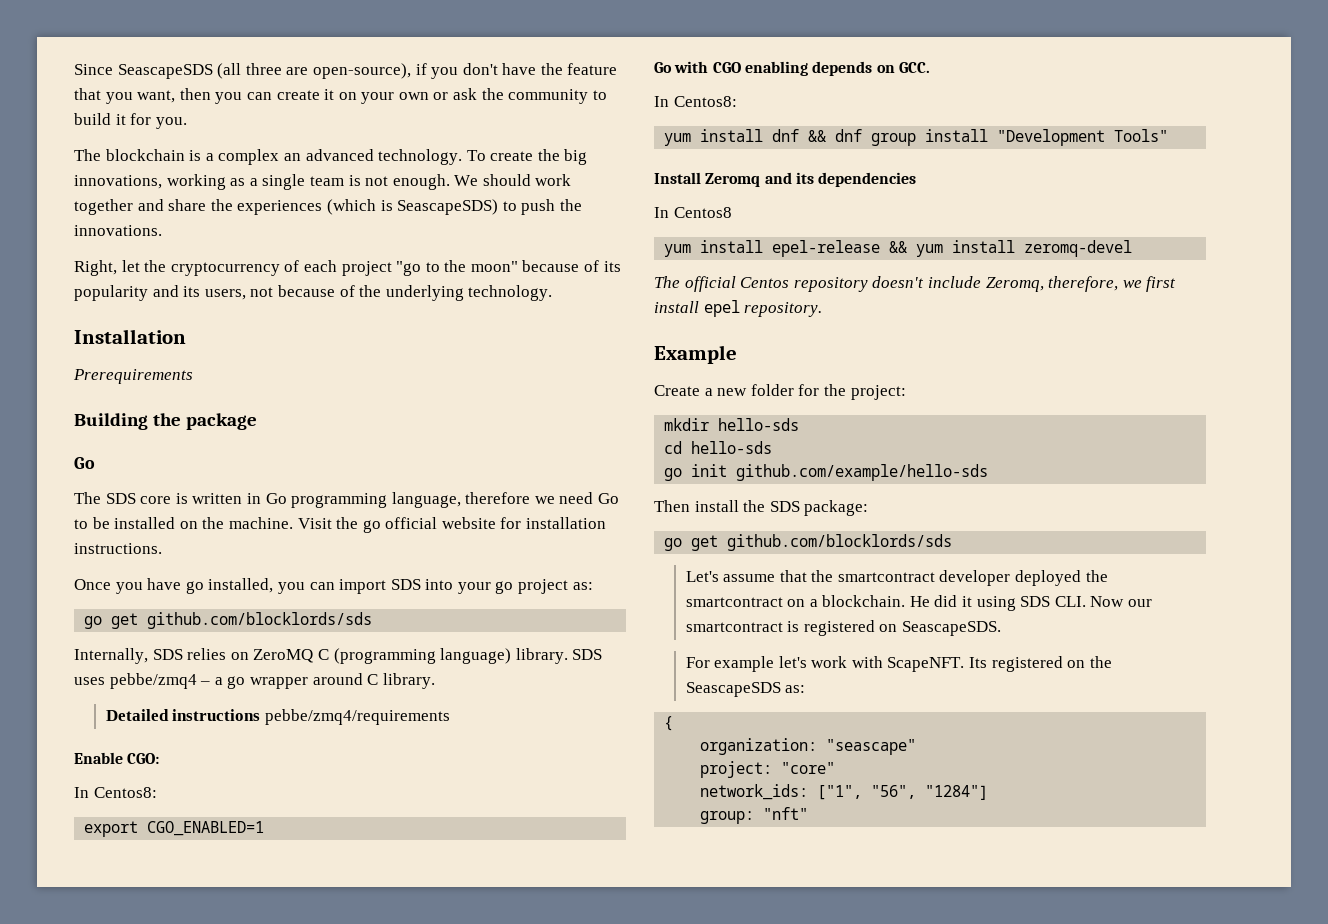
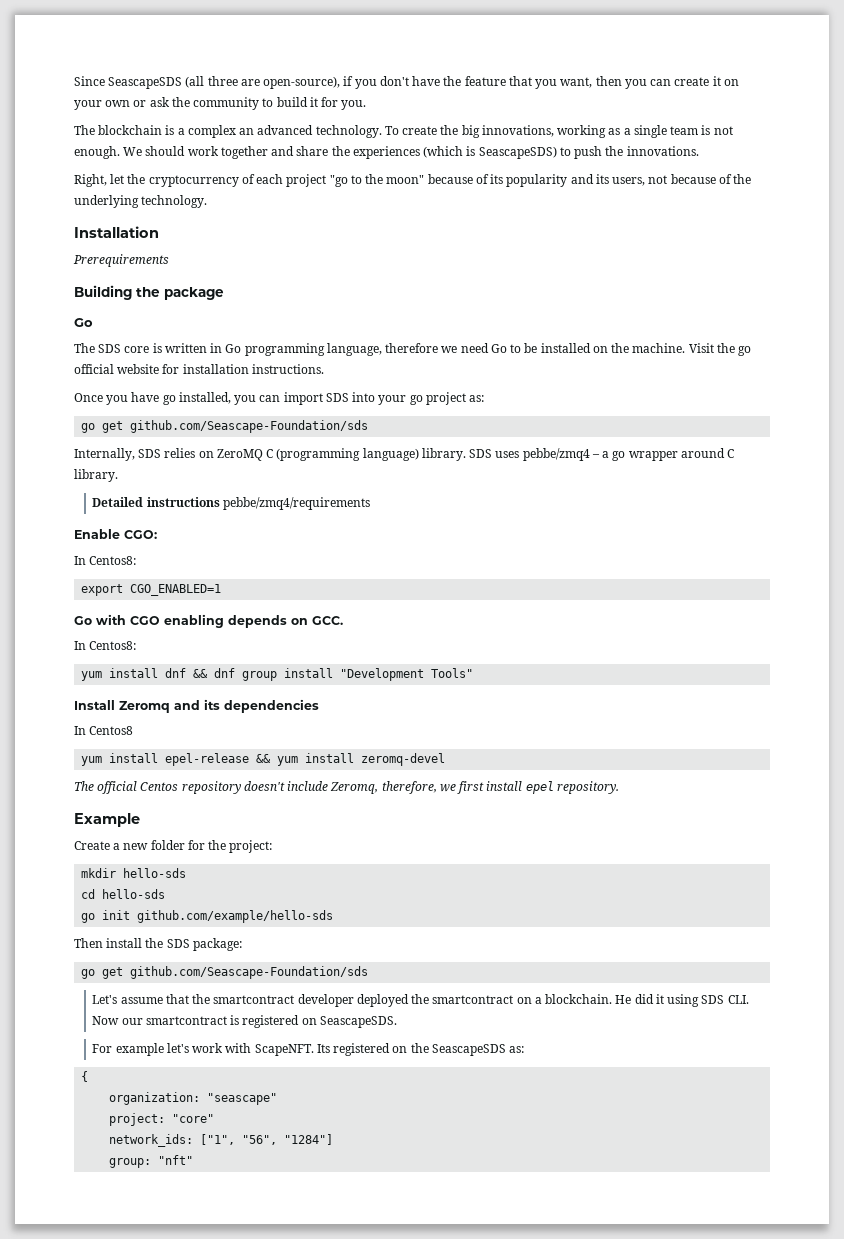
[147,612,373,629] github.com/blocklords/sds -> [130,420,369,433] github.com/Seascape-Foundation/sds
[727,534,953,551] github.com/blocklords/sds -> [130,966,369,979] github.com/Seascape-Foundation/sds

